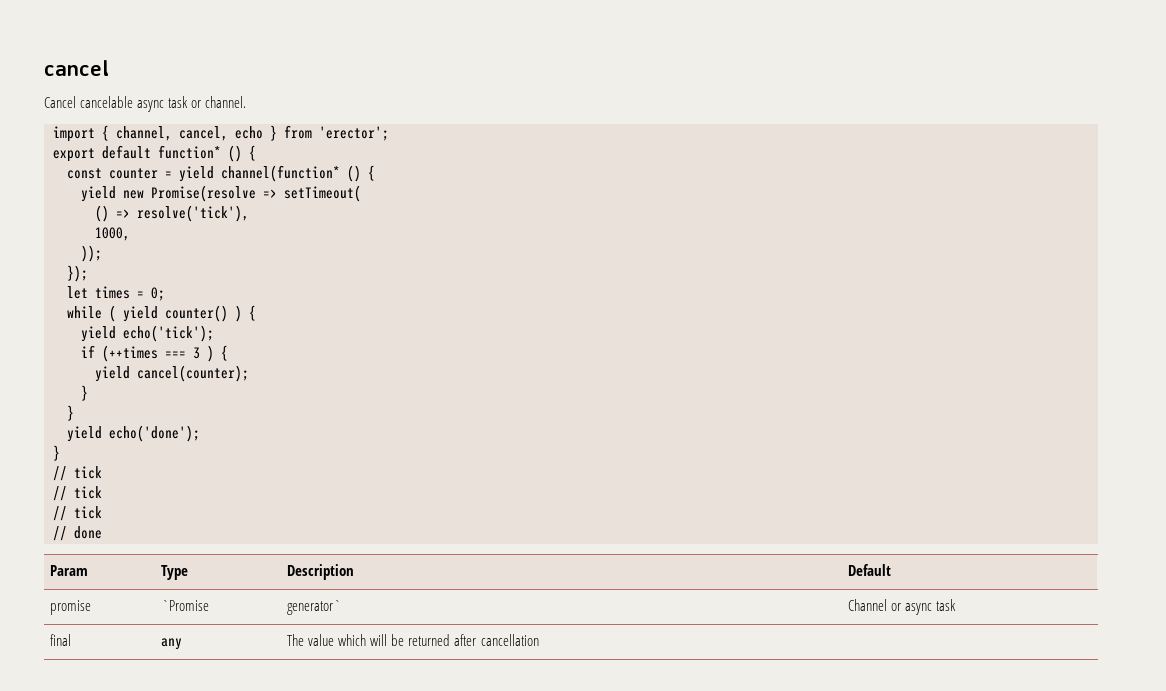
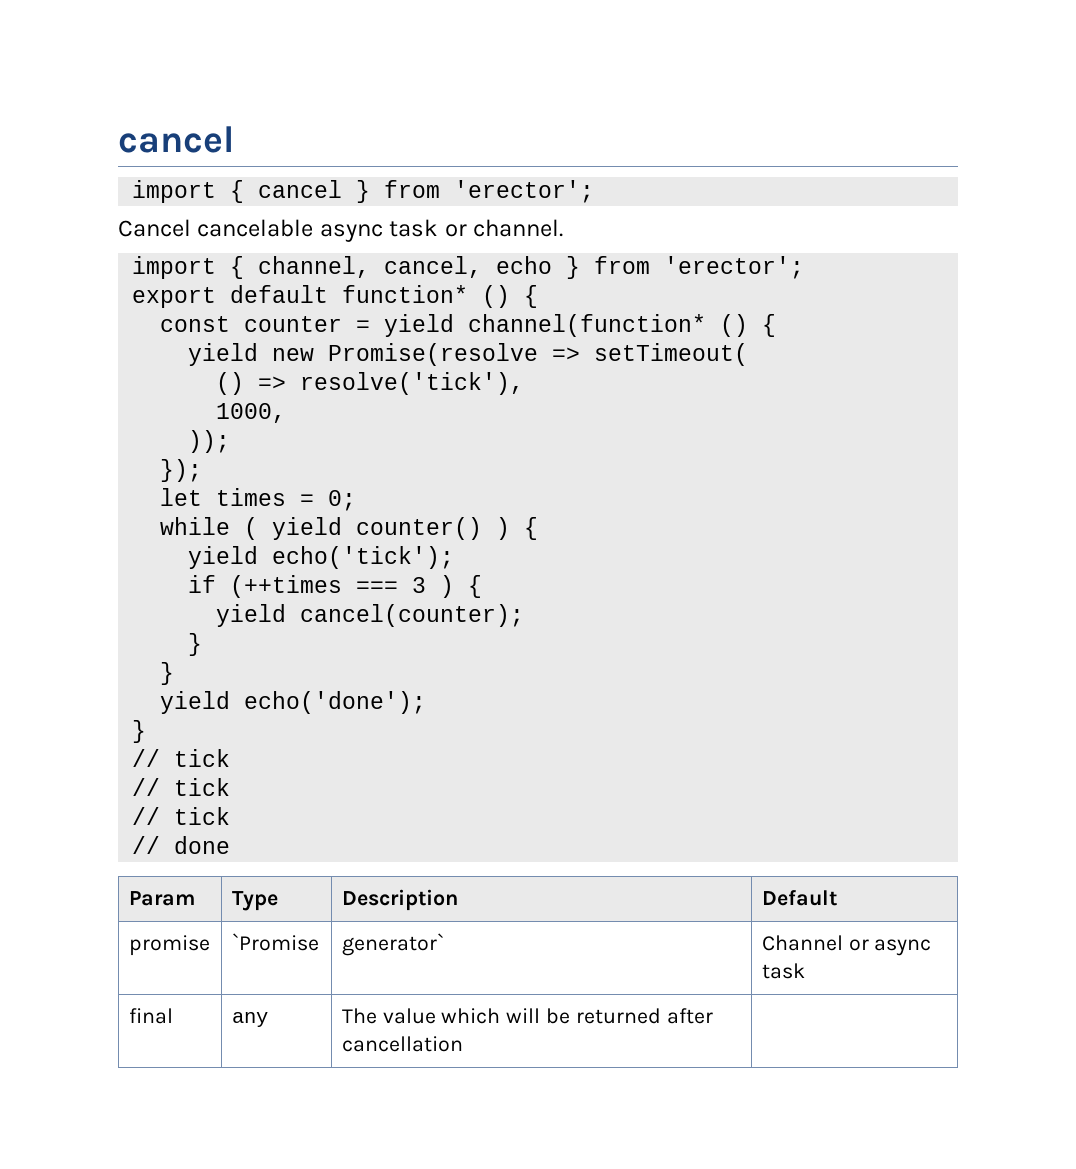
[44,60,109,76] cancel -> [118,126,234,153] [132,180,595,203] cancel // import { cancel } from 'erector';

